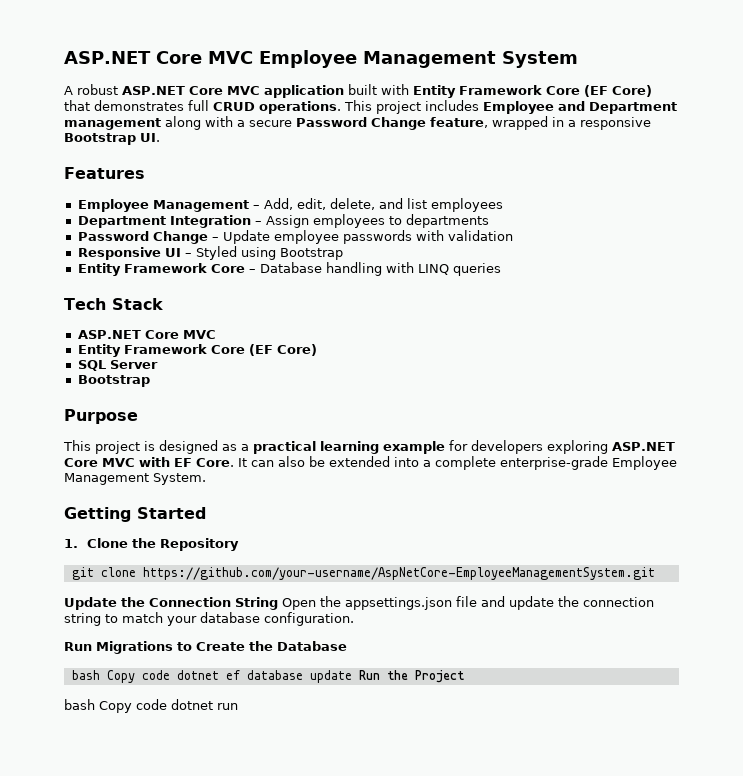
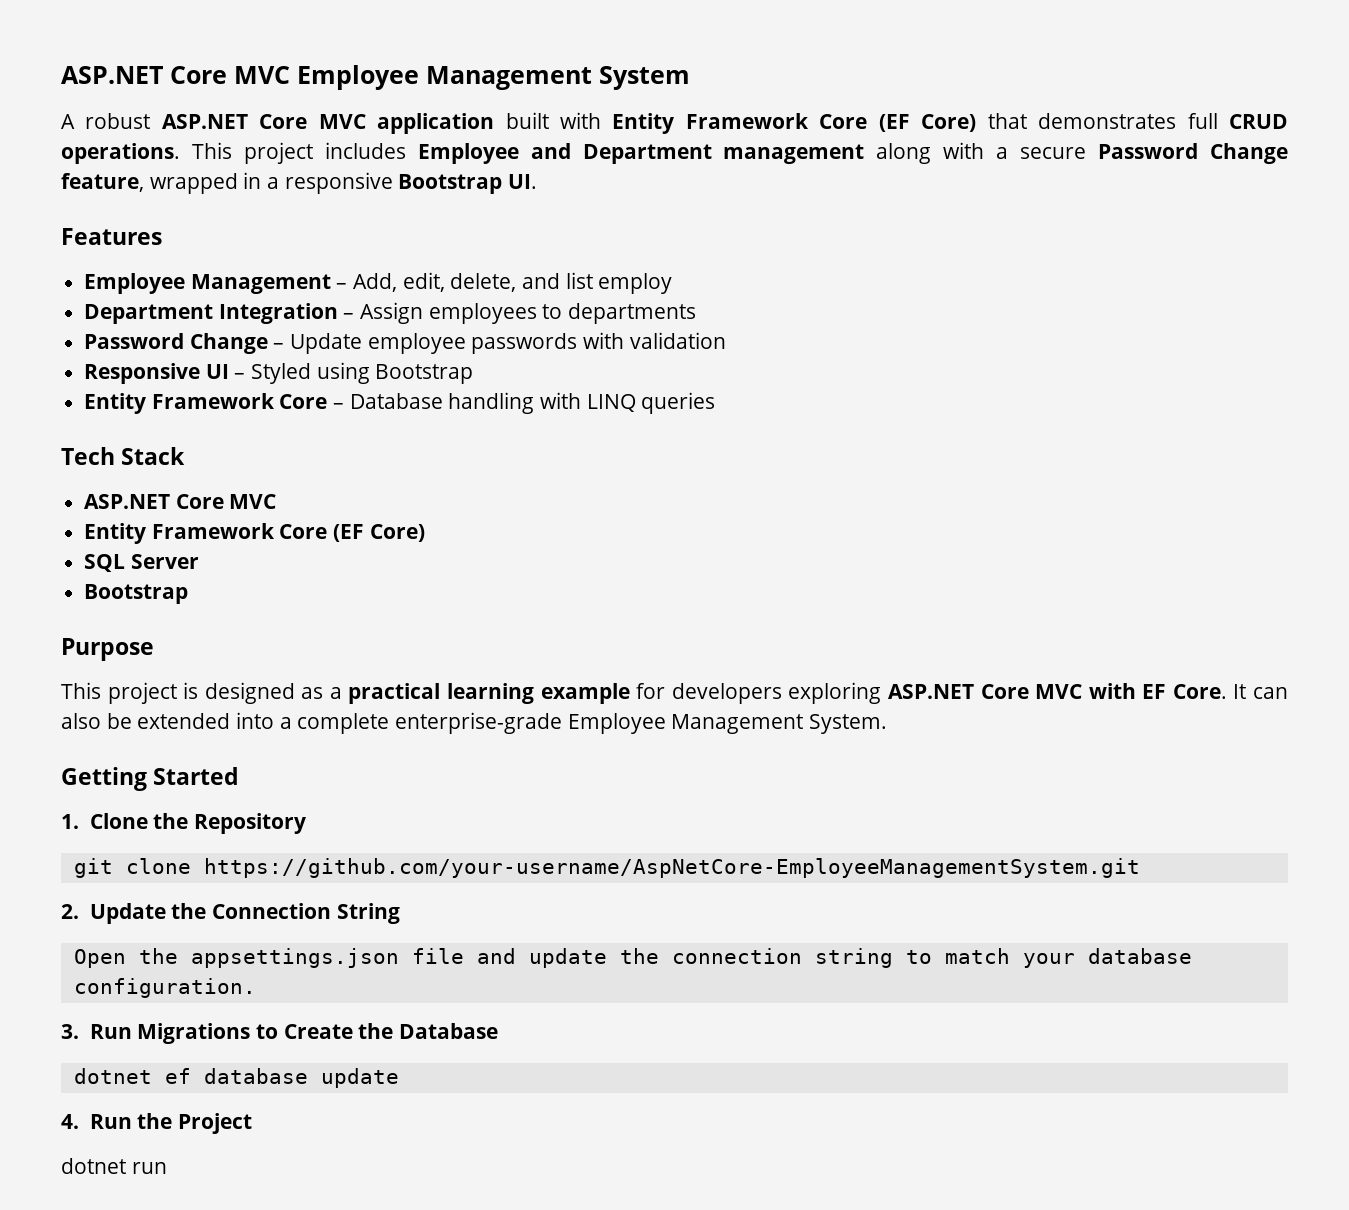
[430,198,503,212] employees -> [598,273,673,294] employ
(655, 573) none -> [61,904,79,919] 2.
(278, 603) none -> (400, 913) //
(354, 619) none -> [61,1024,79,1039] 3.
[71,670,170,683] bash Copy code -> (498, 1031) none
(352, 676) none -> [61,1114,79,1129] // 4.
[64,699,167,713] bash Copy code -> (252, 1123) none

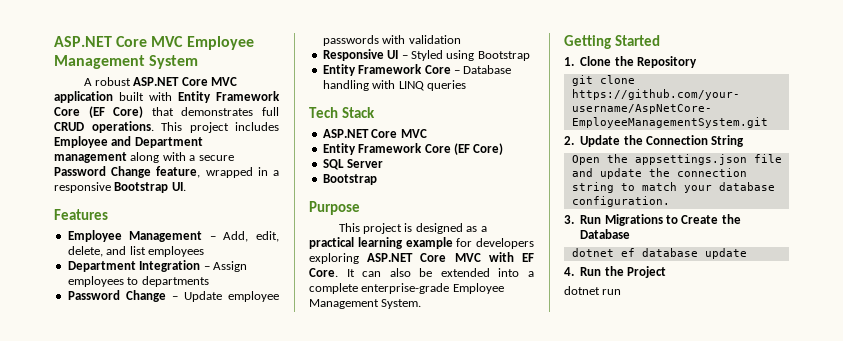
[598,273,673,294] employ -> [147,246,204,257] employees

